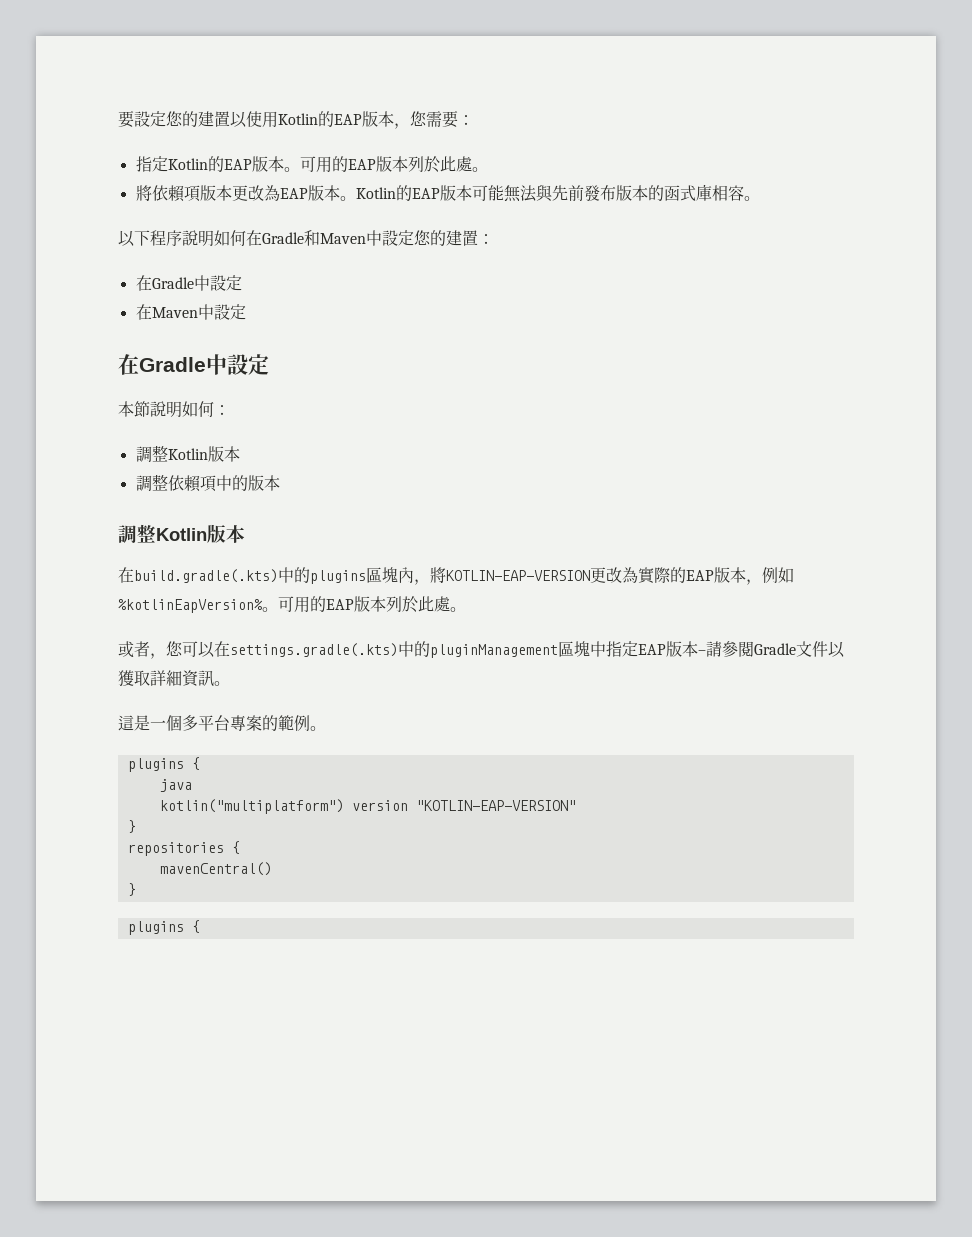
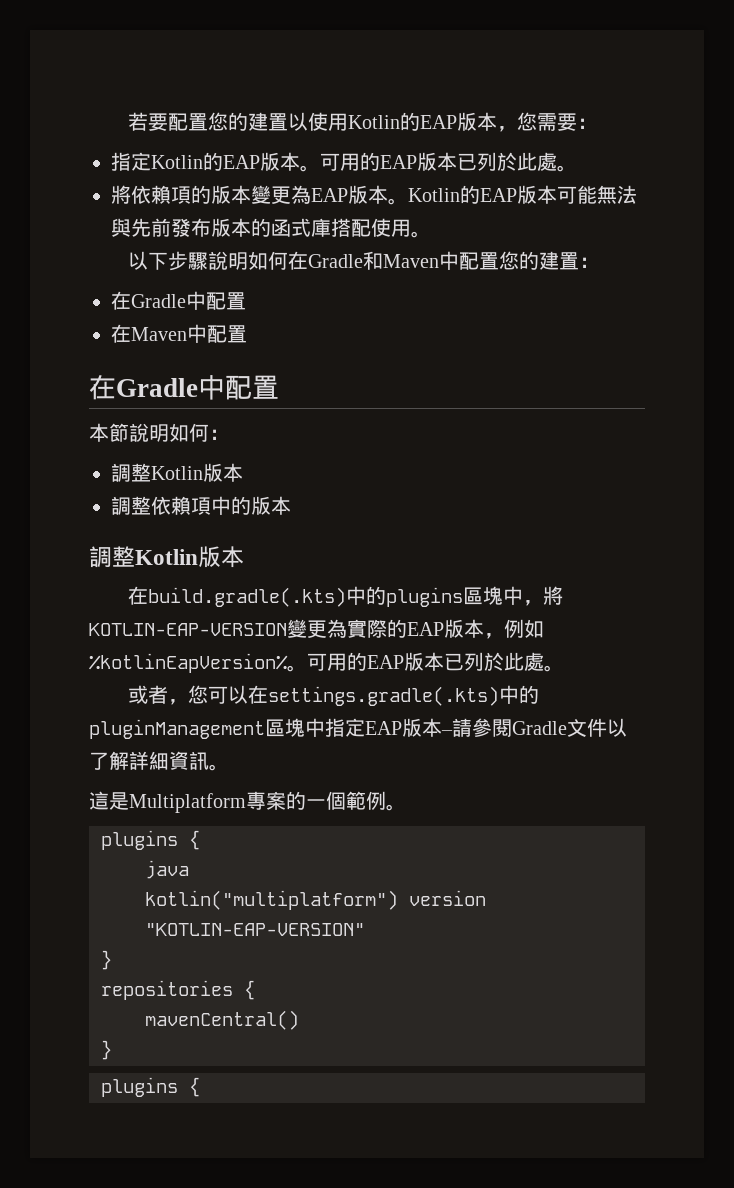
[118,111,166,128] 要設定 -> [127,112,208,131] 若要配置
(408, 164) none -> [457,153,477,171] 已
[199,185,264,201] 版本更改 -> [191,185,291,204] 的版本變更
[711,185,744,201] 相容 -> [331,218,411,237] 搭配使用
[150,230,182,246] 程序 -> [167,251,208,271] 步驟
[382,230,414,246] 設定 -> [458,252,499,270] 配置
[209,275,242,291] 設定 -> [206,292,246,310] 配置
[213,304,246,320] [118,354,269,375] 設定 // 在Gradle中設定 -> [207,325,247,343] [89,375,279,400] 配置 // 在Gradle中配置
[398,567,414,583] 內 -> [502,586,523,605] 中
[590,567,622,583] 更改 -> [287,619,327,638] 變更
(386, 604) none -> [444,653,464,671] 已
[118,670,150,686] 獲取 -> [89,751,129,770] 了解
[150,715,278,731] 一個多平台專案的 -> [129,791,346,813] Multiplatform專案的一個

